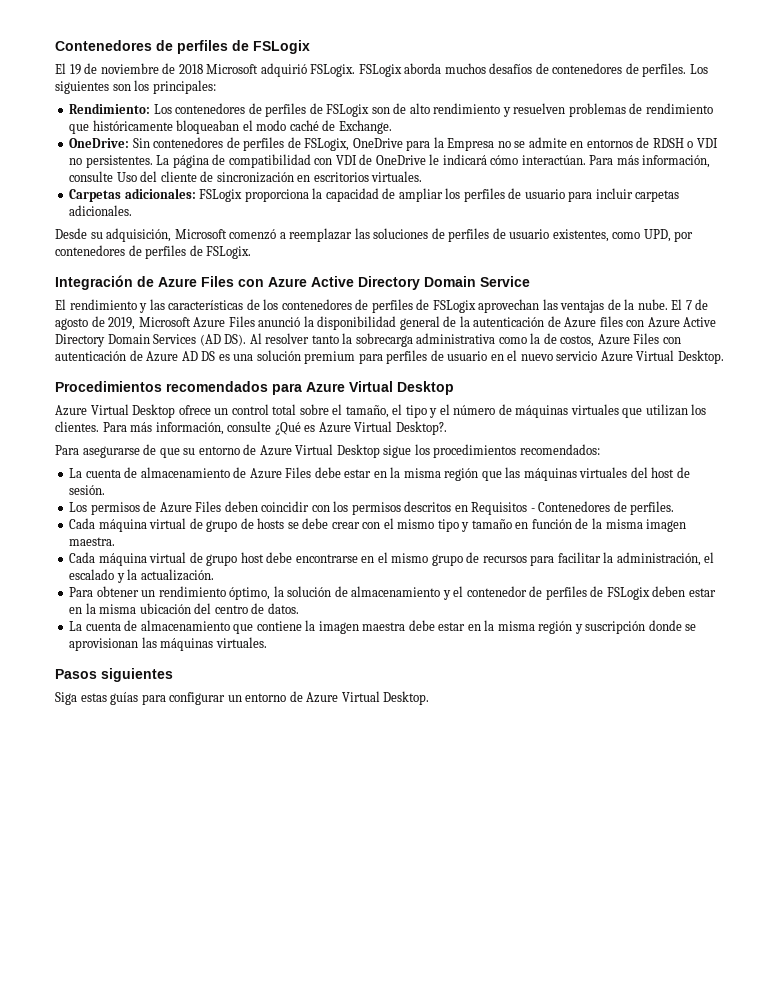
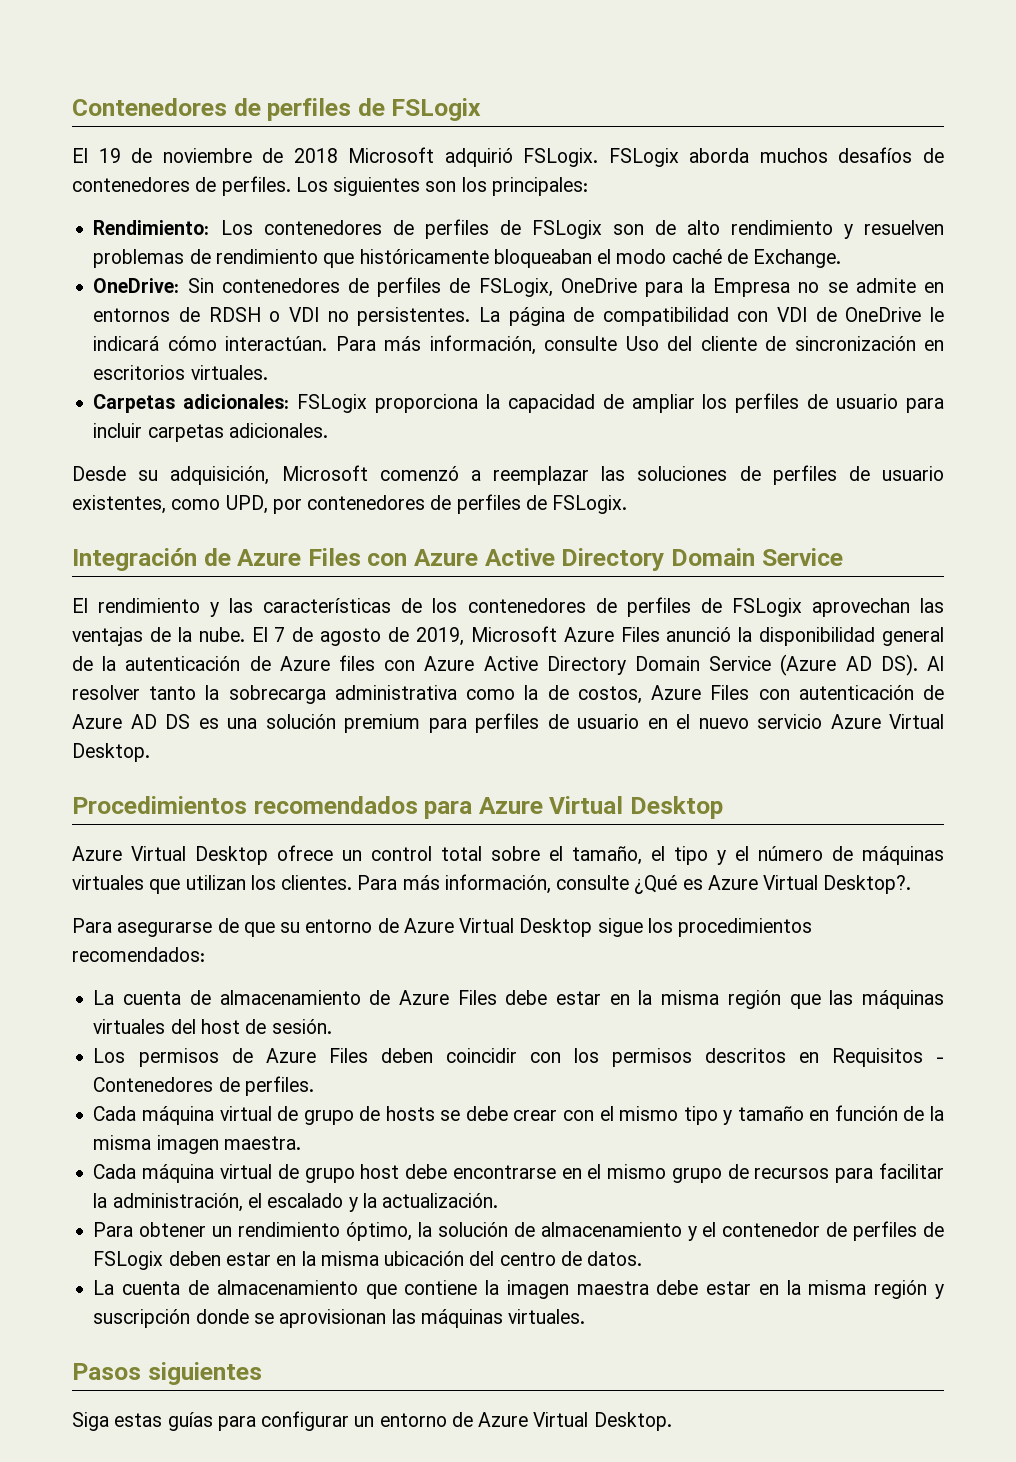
[153,334,221,346] Services (AD -> [709,654,872,676] Service (Azure AD

